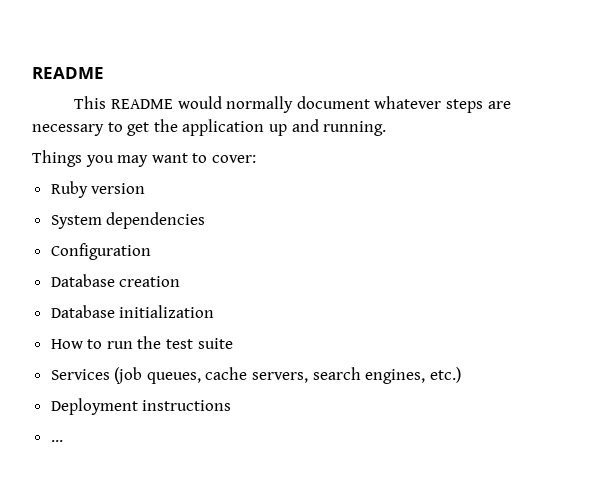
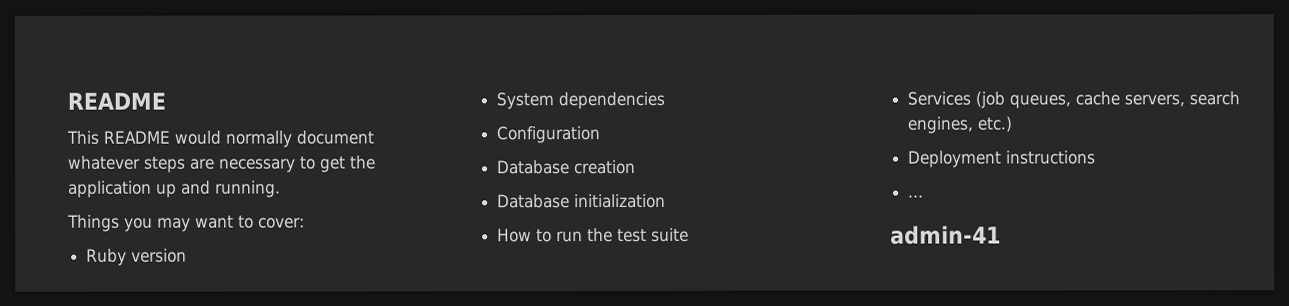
(63, 441) none -> [890,225,1001,245] // admin-41

